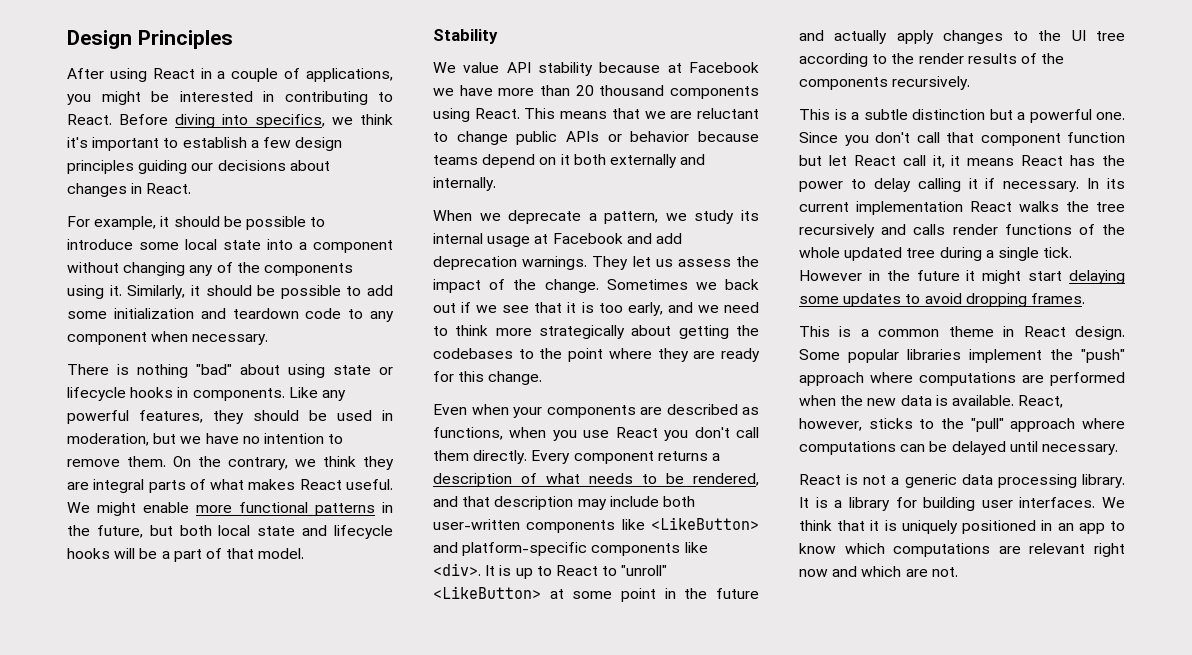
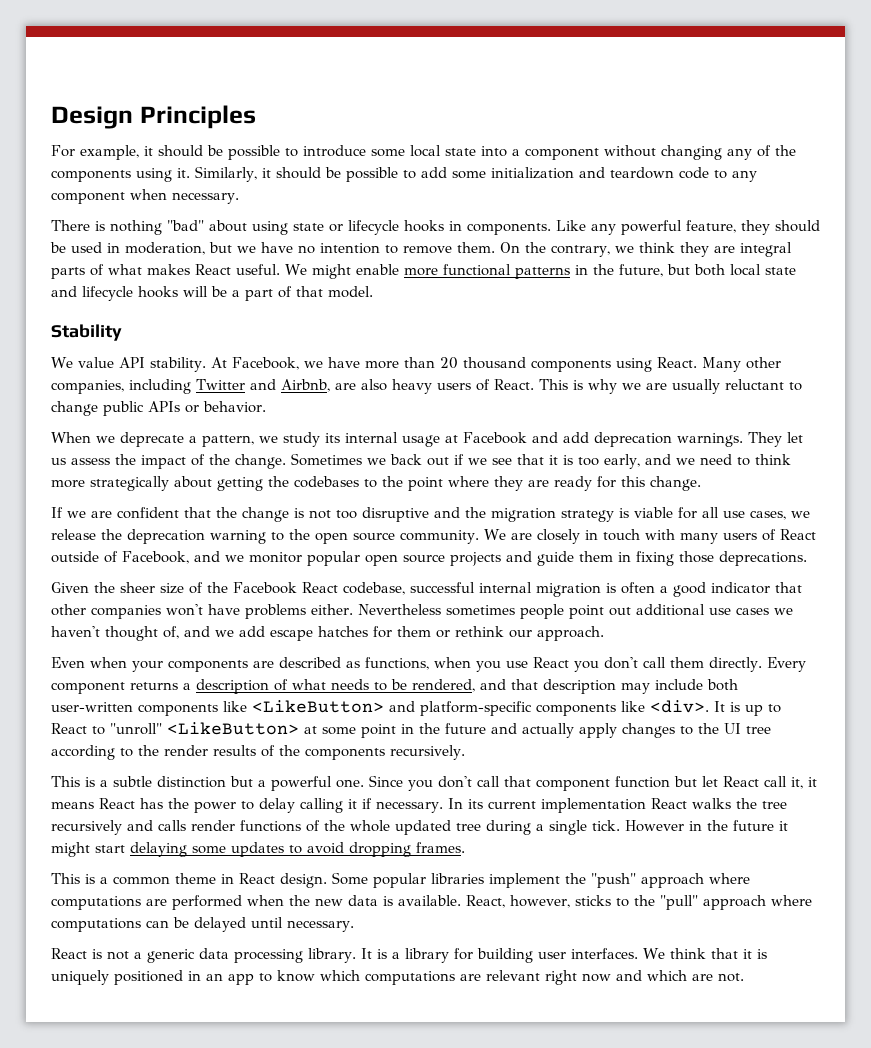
[67,68,393,82] [67,91,393,105] [67,114,393,128] [67,137,343,151] [67,160,330,174] [67,183,192,197] // After using React in a couple of applications, you might be interested in contributing to React. Before diving into specifics, we think it's important to establish a few design principles guiding our decisions about changes in React. -> (256, 117) none
[139,410,203,423] features, -> [686,220,736,233] feature,
[538,62,759,76] stability because at Facebook -> [149,357,299,372] stability. At Facebook,
[524,108,693,119] This means that we are -> [701,357,781,372] [51,379,720,394] Many other companies, including Twitter and Airbnb, are also heavy users of React. This is why we are usually
[630,131,759,142] [433,154,706,168] [433,177,496,191] behavior because teams depend on it both externally and internally. -> [203,401,266,413] behavior.
(543, 378) none -> [51,507,810,522] [51,529,816,544] [51,551,807,566] [51,582,802,597] [51,604,793,619] [51,626,604,641] // If we are confident that the change is not too disruptive and the migration strategy is viable for all use cases, we release the deprecation warning to the open source community. We are closely in touch with many users of React outside of Facebook, and we monitor popular open source projects and guide them in fixing those deprecations. // Given the sheer size of the Facebook React codebase, successful internal migration is often a good indicator that other companies won't have problems either. Nevertheless sometimes people point out additional use cases we haven't thought of, and we add escape hatches for them or rethink our approach.

